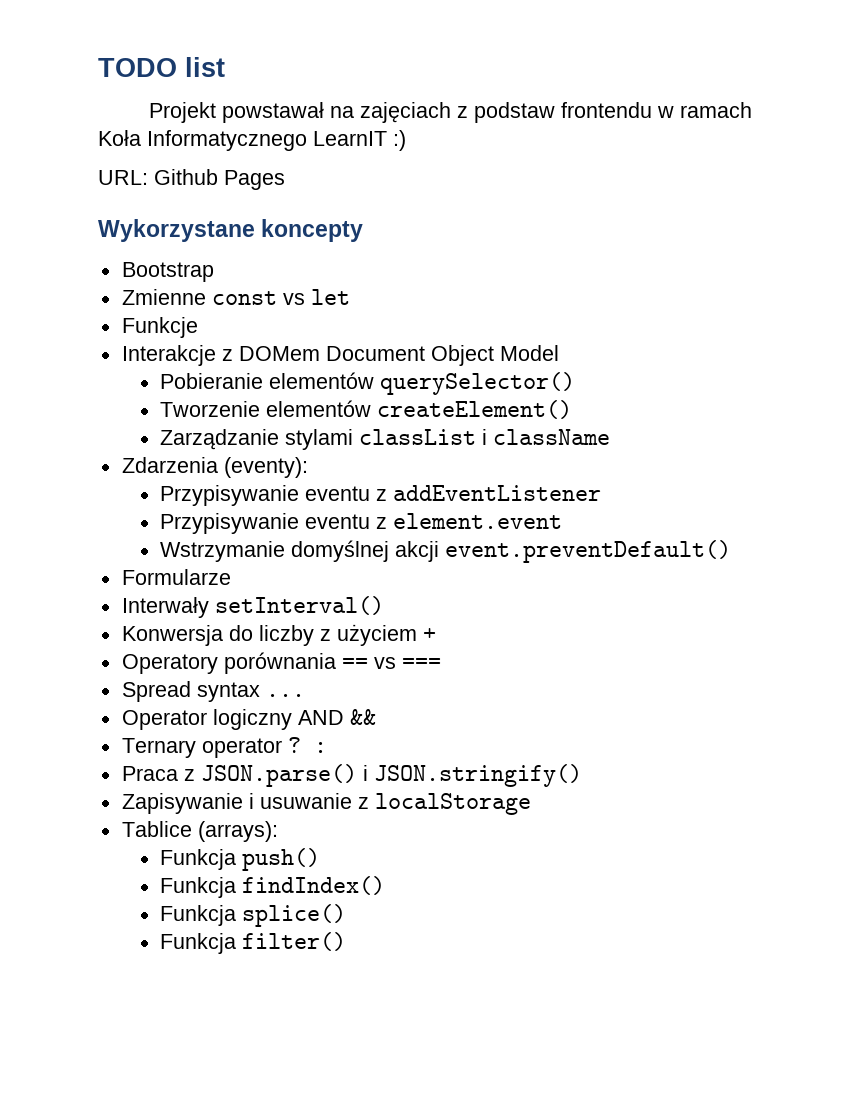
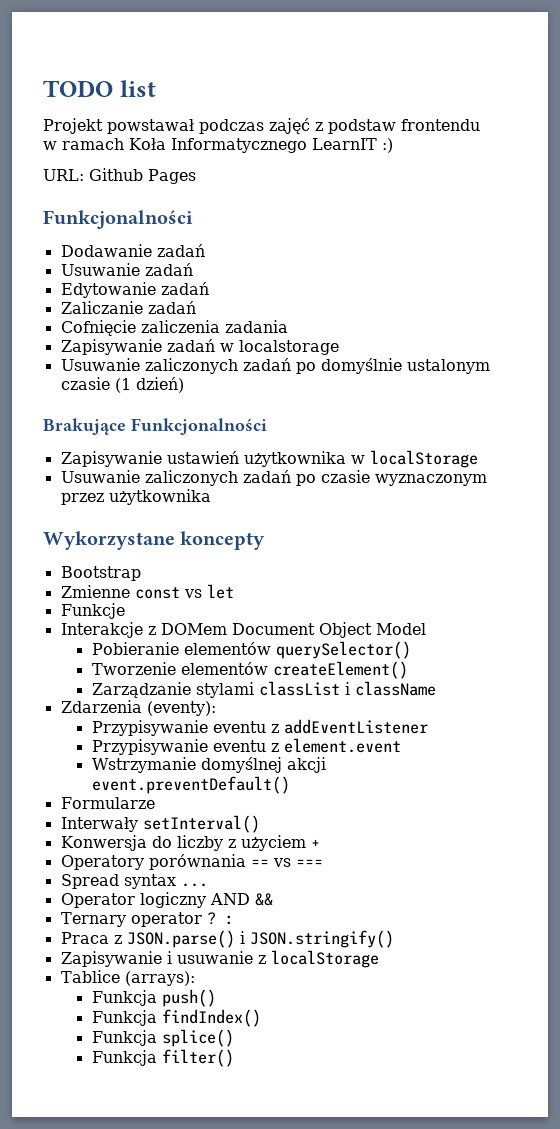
[329,102,451,123] na zajęciach -> [199,118,310,134] podczas zajęć
(285, 180) none -> [43,210,193,229] [60,244,205,257] [60,263,193,276] [60,282,209,298] [60,301,196,314] [60,320,288,336] [60,339,339,355] [60,358,490,374] [60,377,184,393] [43,418,267,435] [60,450,478,468] [60,470,487,486] [60,489,211,505] // Funkcjonalności // Dodawanie zadań // Usuwanie zadań // Edytowanie zadań // Zaliczanie zadań // Cofnięcie zaliczenia zadania // Zapisywanie zadań w localstorage // Usuwanie zaliczonych zadań po domyślnie ustalonym czasie (1 dzień) // Brakujące Funkcjonalności // Zapisywanie ustawień użytkownika w localStorage // Usuwanie zaliczonych zadań po czasie wyznaczonym przez użytkownika

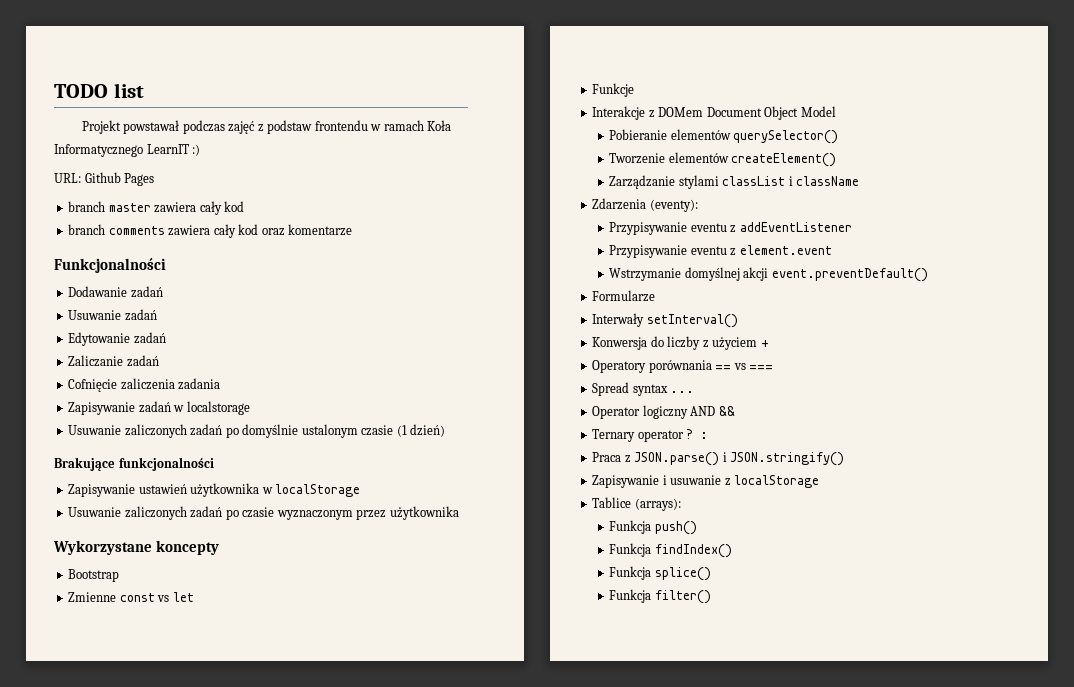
(196, 176) none -> [68,201,245,215] [68,224,353,238] // branch master zawiera cały kod // branch comments zawiera cały kod oraz komentarze
[131,418,267,435] Funkcjonalności -> [118,457,214,471] funkcjonalności

